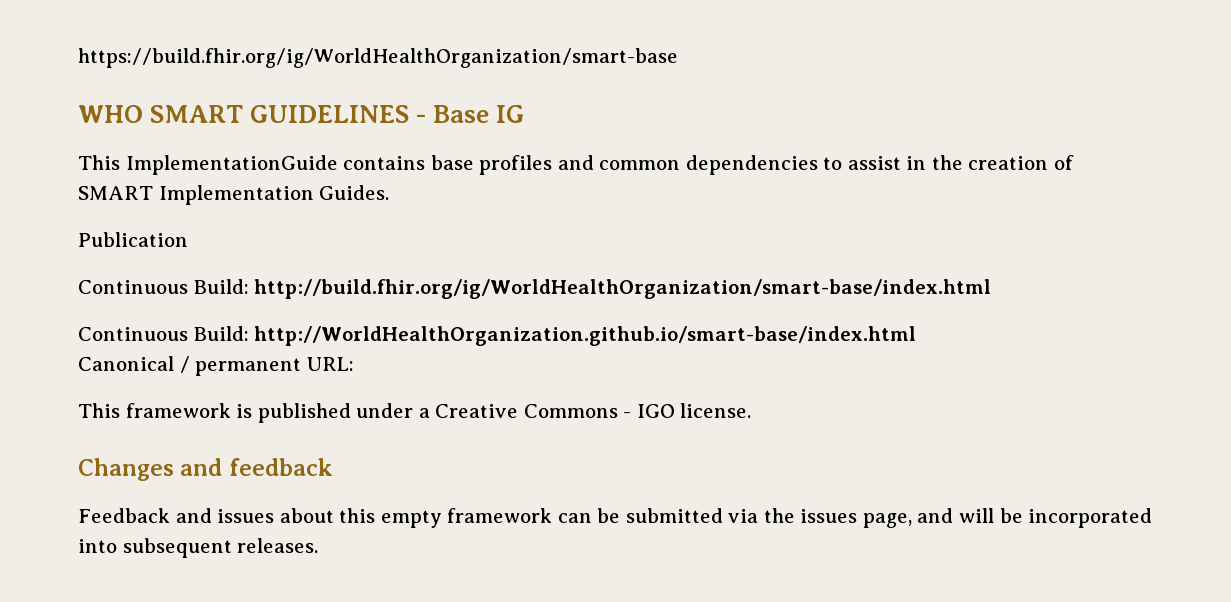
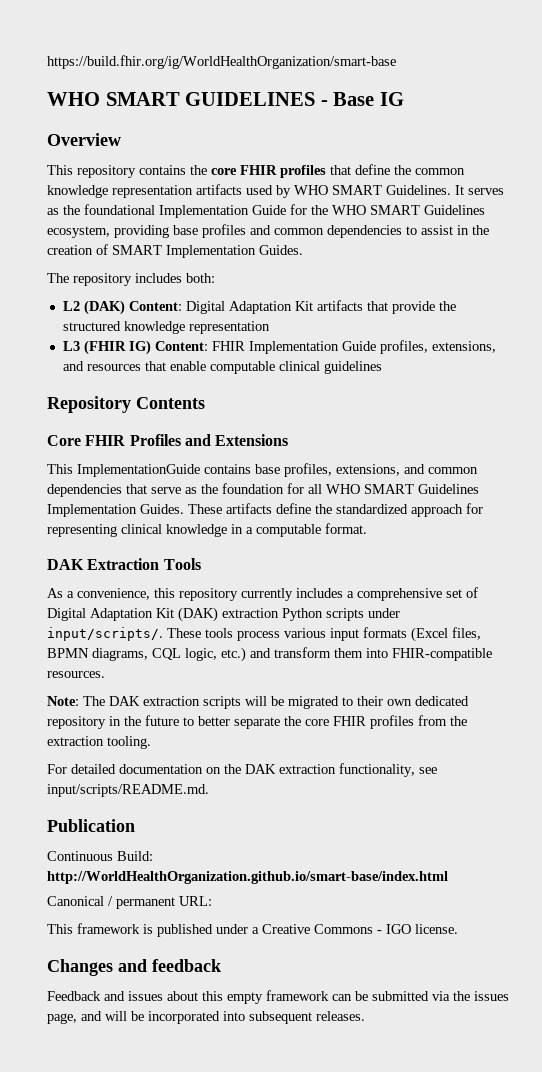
[78,155,426,175] // This ImplementationGuide contains -> [47,133,121,146] [47,164,465,178] [47,184,504,198] [47,204,485,218] [47,225,169,238] // Overview // This repository contains the core FHIR profiles that define the common knowledge representation artifacts used by WHO SMART Guidelines. It serves as the foundational Implementation Guide for the WHO SMART Guidelines ecosystem, providing
[78,232,188,247] [78,279,992,299] Publication // Continuous Build: http://build.fhir.org/ig/WorldHealthOrganization/smart-base/index.html -> [47,273,215,286] [62,300,456,315] [62,321,270,334] [62,340,496,355] [62,361,382,374] [47,396,205,413] [47,434,289,446] [47,463,478,477] [47,483,479,497] [47,503,483,517] [47,523,367,537] [47,558,201,570] [47,587,478,601] [47,607,400,622] [47,627,481,642] [47,647,492,662] [47,671,105,678] [47,696,469,709] [47,715,467,729] [47,736,151,749] [47,763,437,777] [47,784,209,797] [47,819,135,832] The repository includes both: // L2 (DAK) Content: Digital Adaptation Kit artifacts that provide the structured knowledge representation // L3 (FHIR IG) Content: FHIR Implementation Guide profiles, extensions, and resources that enable computable clinical guidelines // Repository Contents // Core FHIR Profiles and Extensions // This ImplementationGuide contains base profiles, extensions, and common dependencies that serve as the foundation for all WHO SMART Guidelines Implementation Guides. These artifacts define the standardized approach for representing clinical knowledge in a computable format. // DAK Extraction Tools // As a convenience, this repository currently includes a comprehensive set of Digital Adaptation Kit (DAK) extraction Python scripts under input/scripts/. These tools process various input formats (Excel files, BPMN diagrams, CQL logic, etc.) and transform them into FHIR-compatible resources. // Note: The DAK extraction scripts will be migrated to their own dedicated repository in the future to better separate the core FHIR profiles from the extraction tooling. // For detailed documentation on the DAK extraction functionality, see input/scripts/README.md. // Publication

